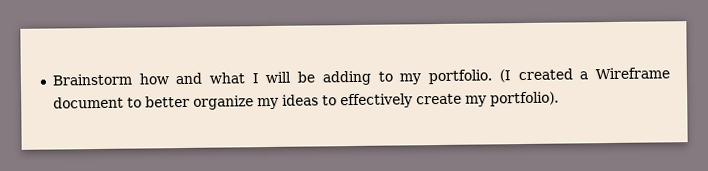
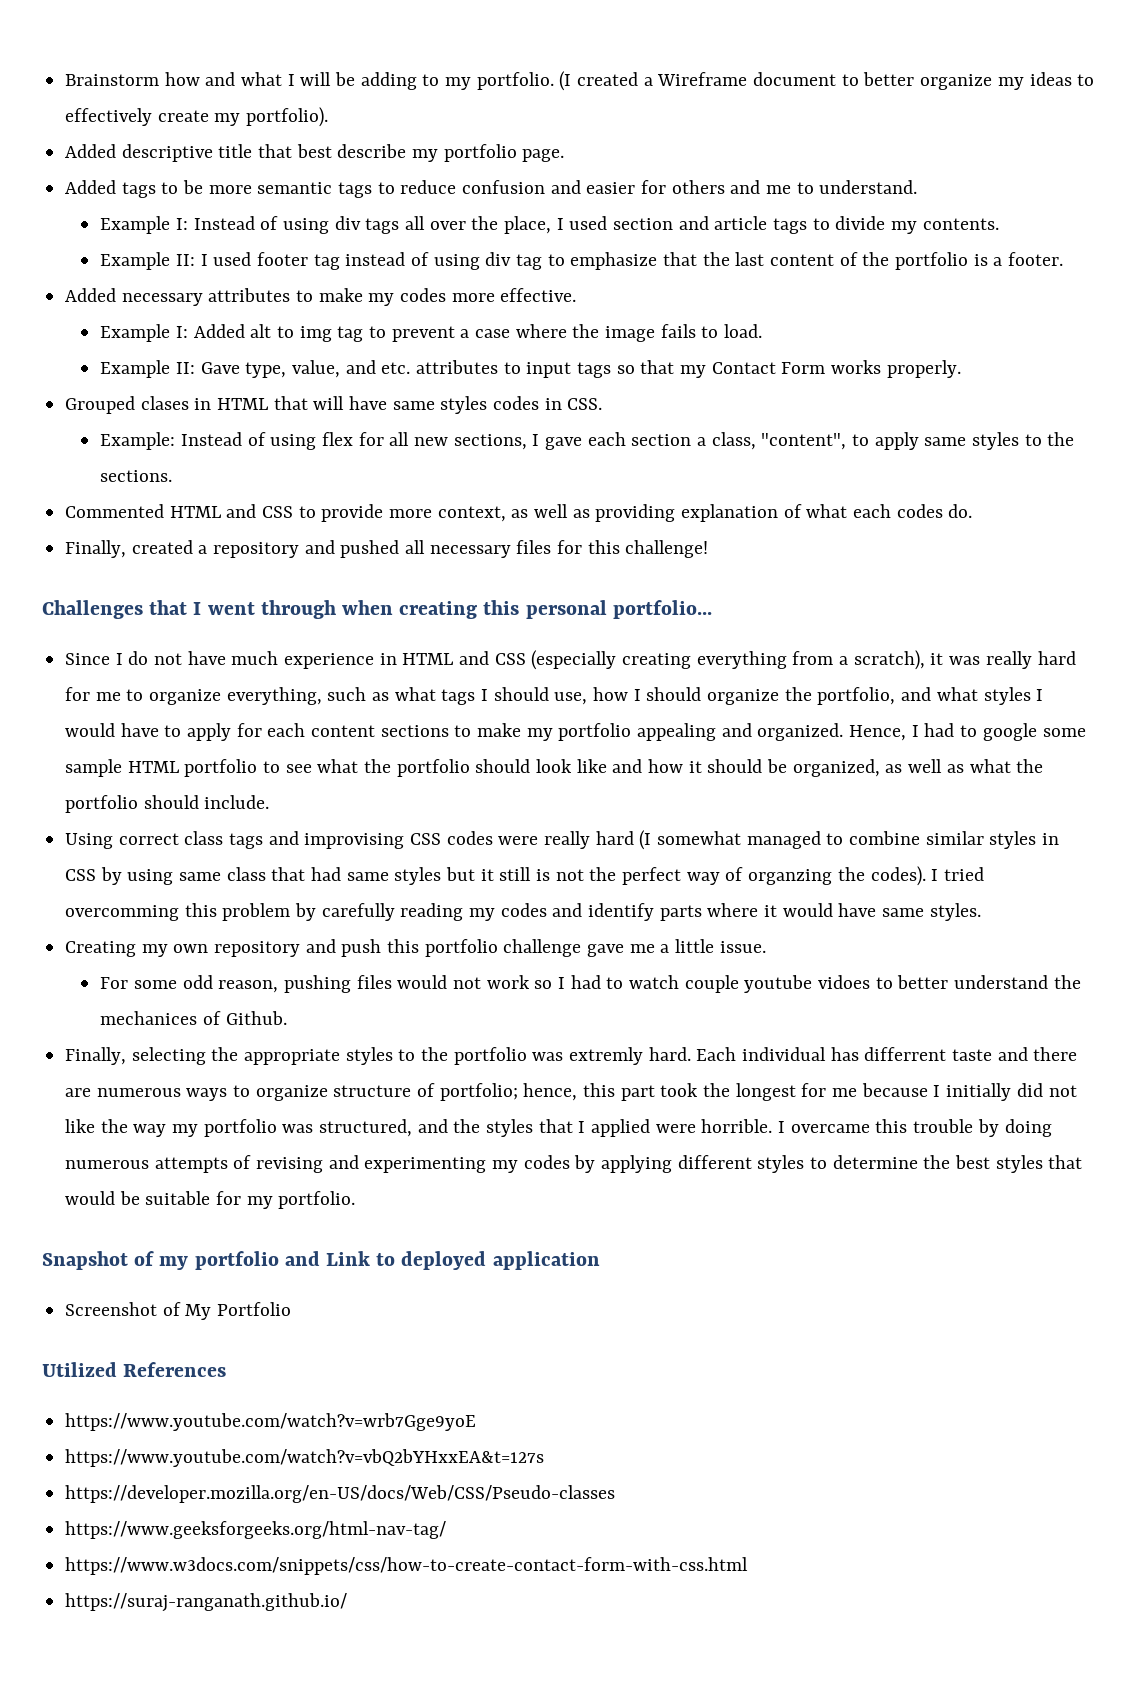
(559, 99) none -> [65,144,565,162] [65,180,918,198] [100,216,999,234] [100,252,1063,270] [65,288,577,306] [100,324,762,342] [100,360,961,378] [65,396,603,414] [100,432,1075,450] [100,470,173,482] [65,504,973,522] [65,540,709,558] [42,600,712,619] [65,650,1076,670] [65,687,1044,705] [65,723,1086,741] [65,759,1044,777] [65,795,270,813] [65,830,1060,850] [65,866,984,886] [65,903,981,921] [65,939,766,957] [100,975,1081,993] [100,1011,287,1025] [65,1047,1078,1065] [65,1083,1077,1101] [65,1119,1052,1137] [65,1155,1083,1173] [65,1191,356,1209] [42,1251,600,1270] [65,1302,292,1320] [42,1362,227,1377] [65,1413,477,1431] [65,1449,545,1467] [65,1485,616,1503] [65,1521,447,1539] [65,1557,749,1575] [65,1593,348,1612] // Added descriptive title that best describe my portfolio page. // Added tags to be more semantic tags to reduce confusion and easier for others and me to understand. // Example I: Instead of using div tags all over the place, I used section and article tags to divide my contents. // Example II: I used footer tag instead of using div tag to emphasize that the last content of the portfolio is a footer. // Added necessary attributes to make my codes more effective. // Example I: Added alt to img tag to prevent a case where the image fails to load. // Example II: Gave type, value, and etc. attributes to input tags so that my Contact Form works properly. // Grouped clases in HTML that will have same styles codes in CSS. // Example: Instead of using flex for all new sections, I gave each section a class, "content", to apply same styles to the sections. // Commented HTML and CSS to provide more context, as well as providing explanation of what each codes do. // Finally, created a repository and pushed all necessary files for this challenge! // Challenges that I went through when creating this personal portfolio... // Since I do not have much experience in HTML and CSS (especially creating everything from a scratch), it was really hard for me to organize everything, such as what tags I should use, how I should organize the portfolio, and what styles I would have to apply for each content sections to make my portfolio appealing and organized. Hence, I had to google some sample HTML portfolio to see what the portfolio should look like and how it should be organized, as well as what the portfolio should include. // Using correct class tags and improvising CSS codes were really hard (I somewhat managed to combine similar styles in CSS by using same class that had same styles but it still is not the perfect way of organzing the codes). I tried overcomming this problem by carefully reading my codes and identify parts where it would have same styles. // Creating my own repository and push this portfolio challenge gave me a little issue. // For some odd reason, pushing files would not work so I had to watch couple youtube vidoes to better understand the mechanices of Github. // Finally, selecting the appropriate styles to the portfolio was extremly hard. Each individual has differrent taste and there are numerous ways to organize structure of portfolio; hence, this part took the longest for me because I initially did not like the way my portfolio was structured, and the styles that I applied were horrible. I overcame this trouble by doing numerous attempts of revising and experimenting my codes by applying different styles to determine the best styles that would be suitable for my portfolio. // Snapshot of my portfolio and Link to deployed application // Screenshot of My Portfolio // Utilized References // https://www.youtube.com/watch?v=wrb7Gge9yoE // https://www.youtube.com/watch?v=vbQ2bYHxxEA&t=127s // https://developer.mozilla.org/en-US/docs/Web/CSS/Pseudo-classes // https://www.geeksforgeeks.org/html-nav-tag/ // https://www.w3docs.com/snippets/css/how-to-create-contact-form-with-css.html // https://suraj-ranganath.github.io/

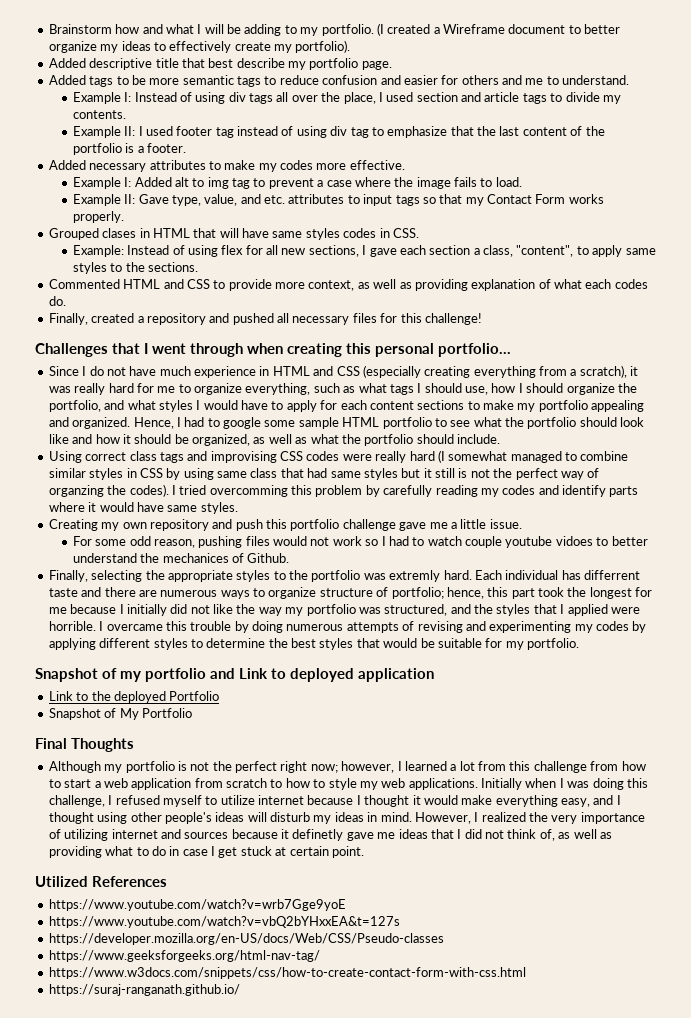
[65,1302,292,1320] Screenshot of My Portfolio -> [48,691,220,703] [48,708,192,720] [35,738,134,752] [48,761,646,773] [48,778,648,790] [48,795,621,807] [48,812,645,824] [48,829,612,841] [48,846,364,858] Link to the deployed Portfolio // Snapshot of My Portfolio // Final Thoughts // Although my portfolio is not the perfect right now; however, I learned a lot from this challenge from how to start a web application from scratch to how to style my web applications. Initially when I was doing this challenge, I refused myself to utilize internet because I thought it would make everything easy, and I thought using other people's ideas will disturb my ideas in mind. However, I realized the very importance of utilizing internet and sources because it definetly gave me ideas that I did not think of, as well as providing what to do in case I get stuck at certain point.

